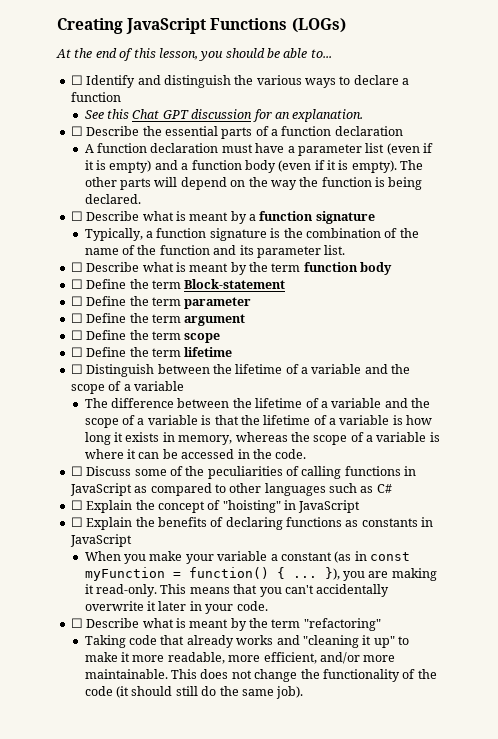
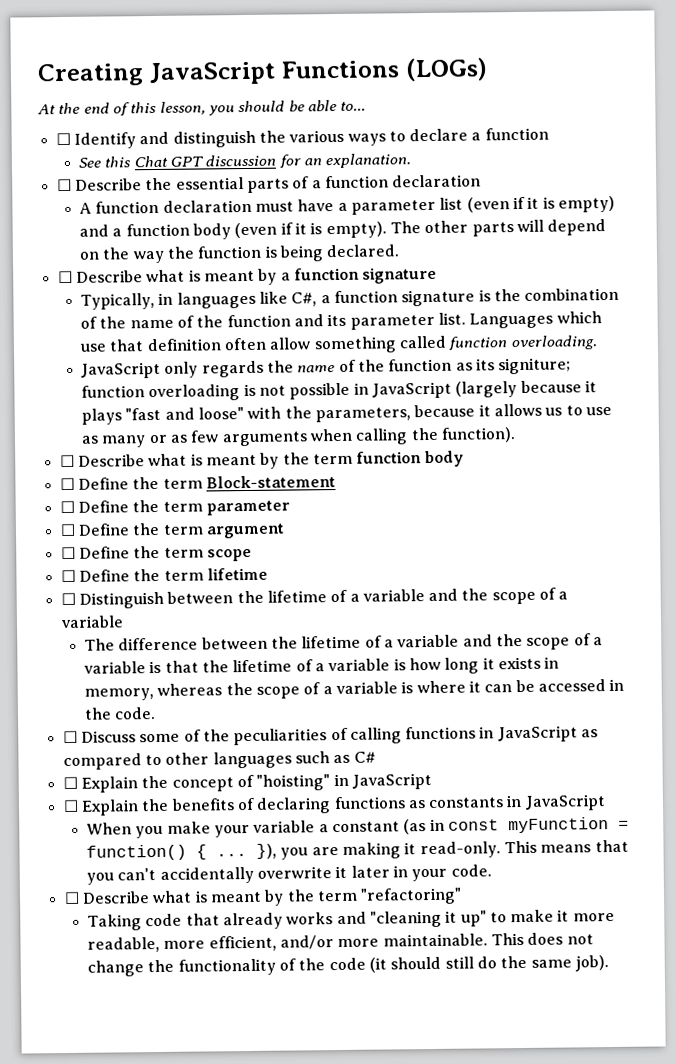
(143, 234) none -> [158,291,318,309] in languages like C#,
(346, 250) none -> [469,311,602,329] [79,335,598,354] [80,357,572,379] [80,380,597,402] [80,403,612,425] [80,427,516,448] Languages which use that definition often allow something called function overloading. // JavaScript only regards the name of the function as its signiture; function overloading is not possible in JavaScript (largely because it plays "fast and loose" with the parameters, because it allows us to use as many or as few arguments when calling the function).

